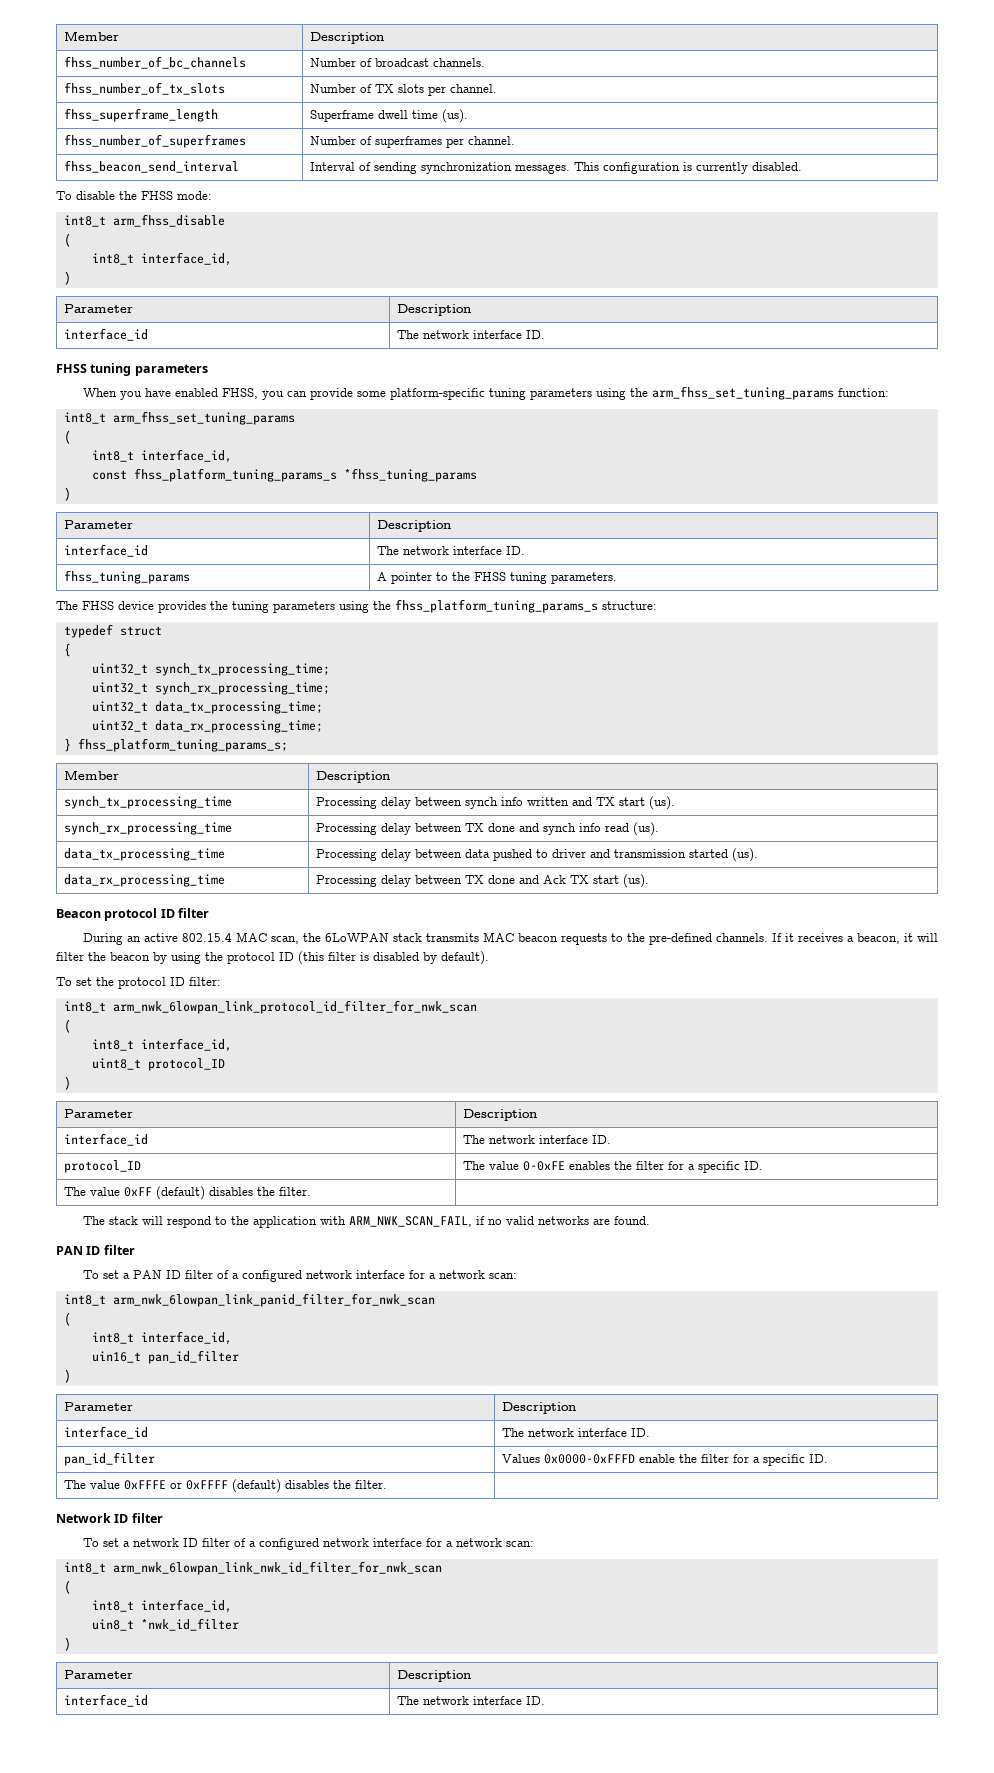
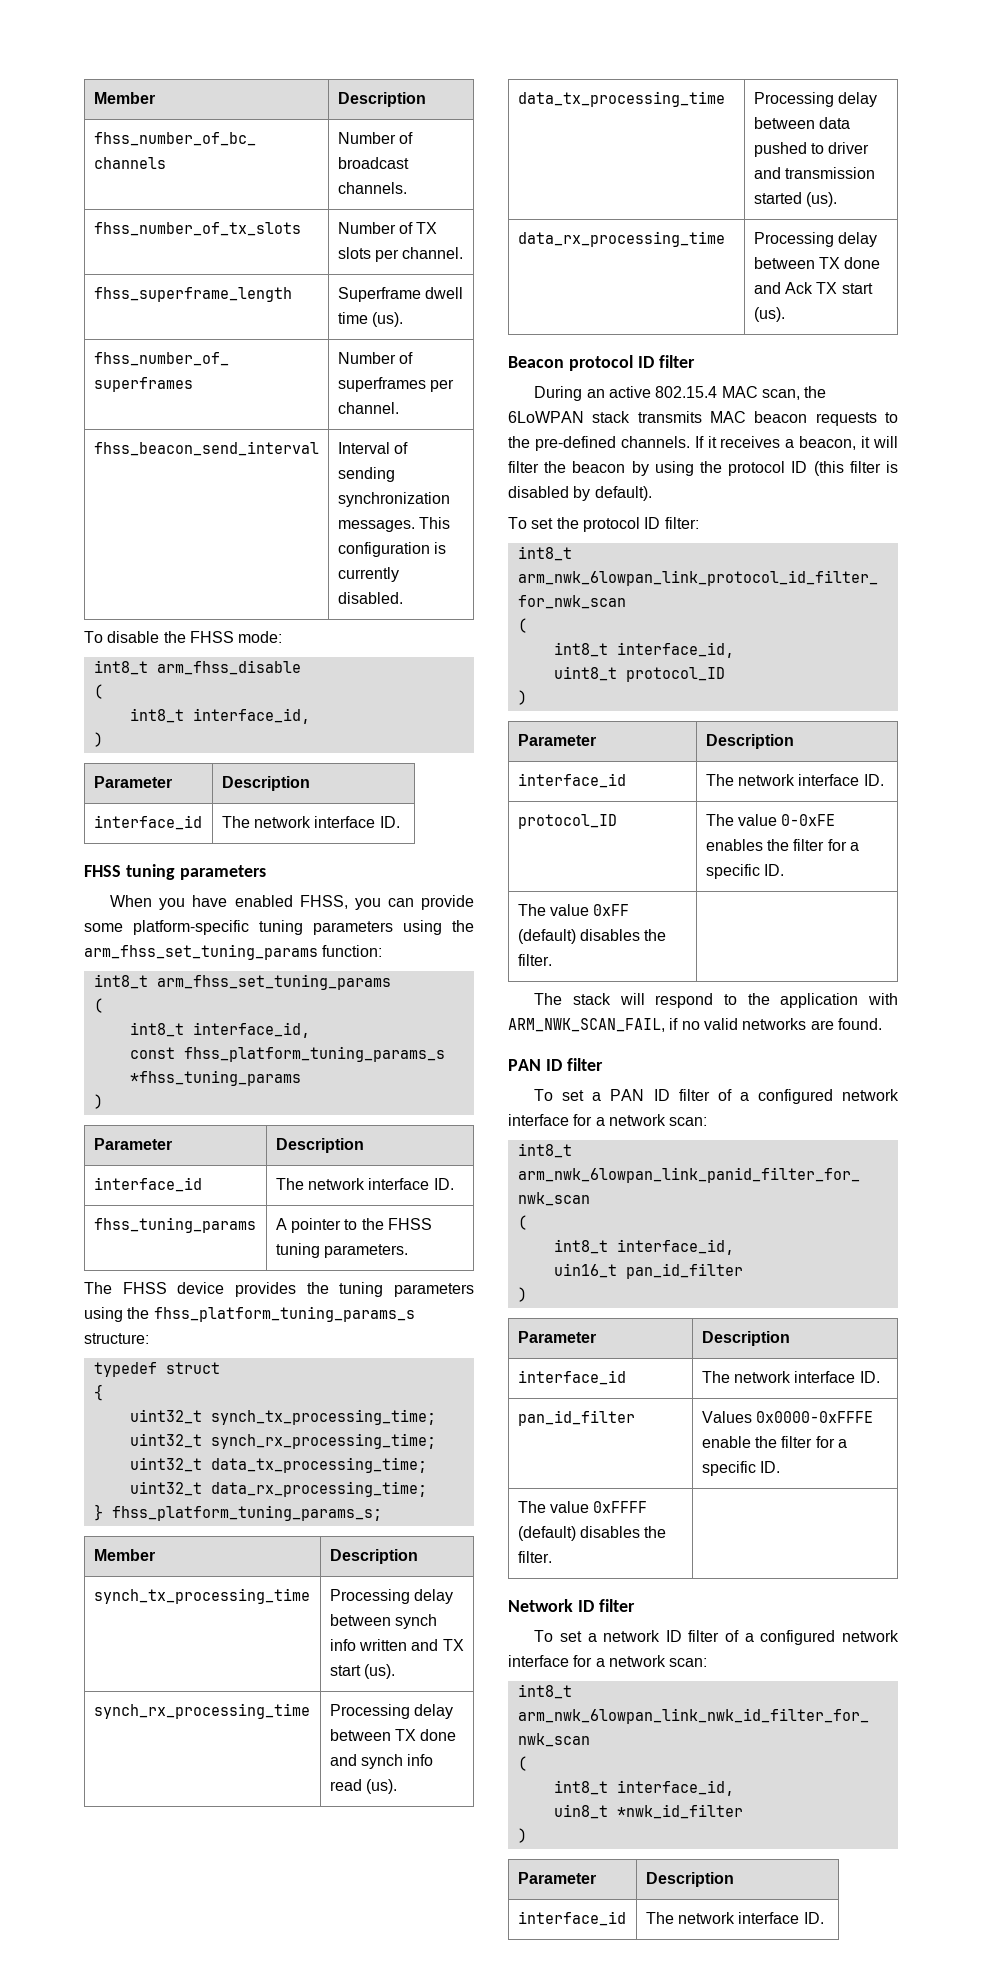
[544,1454,636,1464] 0x0000-0xFFFD -> [755,1411,873,1423] 0x0000-0xFFFE
[124,1480,183,1490] 0xFFFE or -> (589, 1507) none

